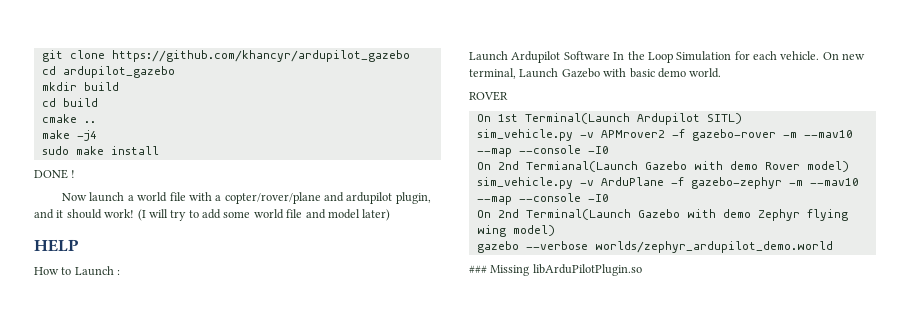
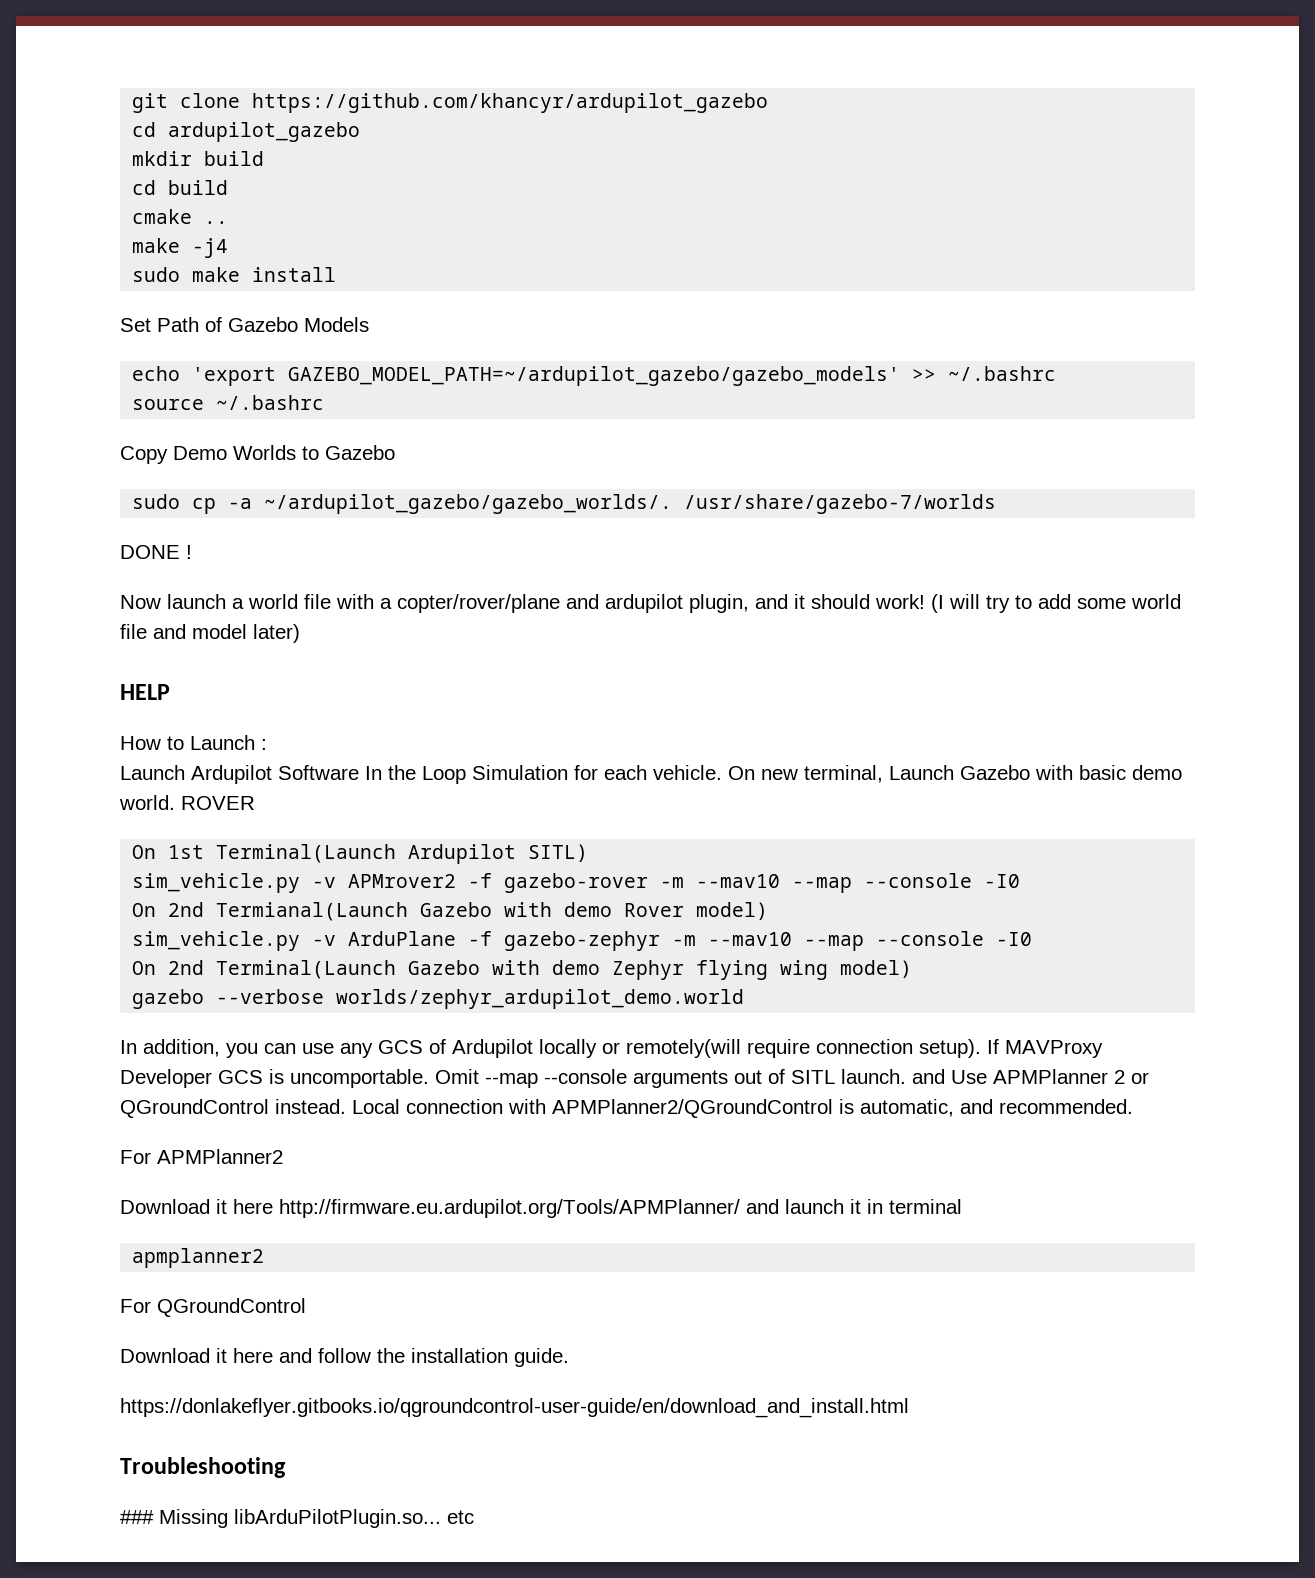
(159, 150) none -> [120,317,369,332] [132,366,1057,386] [132,395,325,410] [120,445,395,464] [132,494,997,514] // Set Path of Gazebo Models // echo 'export GAZEBO_MODEL_PATH=~/ardupilot_gazebo/gazebo_models' >> ~/.bashrc // source ~/.bashrc // Copy Demo Worlds to Gazebo // sudo cp -a ~/ardupilot_gazebo/gazebo_worlds/. /usr/share/gazebo-7/worlds
(722, 73) // -> (175, 802) none
(833, 247) none -> [120,1039,1103,1058] [120,1069,1149,1088] [120,1099,1133,1118] [120,1149,283,1164] [120,1199,962,1218] [132,1248,265,1268] [120,1298,306,1317] [120,1348,569,1367] [120,1398,909,1418] [120,1457,286,1478] // In addition, you can use any GCS of Ardupilot locally or remotely(will require connection setup). If MAVProxy Developer GCS is uncomportable. Omit --map --console arguments out of SITL launch. and Use APMPlanner 2 or QGroundControl instead. Local connection with APMPlanner2/QGroundControl is automatic, and recommended. // For APMPlanner2 // Download it here http://firmware.eu.ardupilot.org/Tools/APMPlanner/ and launch it in terminal // apmplanner2 // For QGroundControl // Download it here and follow the installation guide. // https://donlakeflyer.gitbooks.io/qgroundcontrol-user-guide/en/download_and_install.html // Troubleshooting
[532,264,642,276] libArduPilotPlugin.so -> [234,1509,474,1528] libArduPilotPlugin.so... etc

